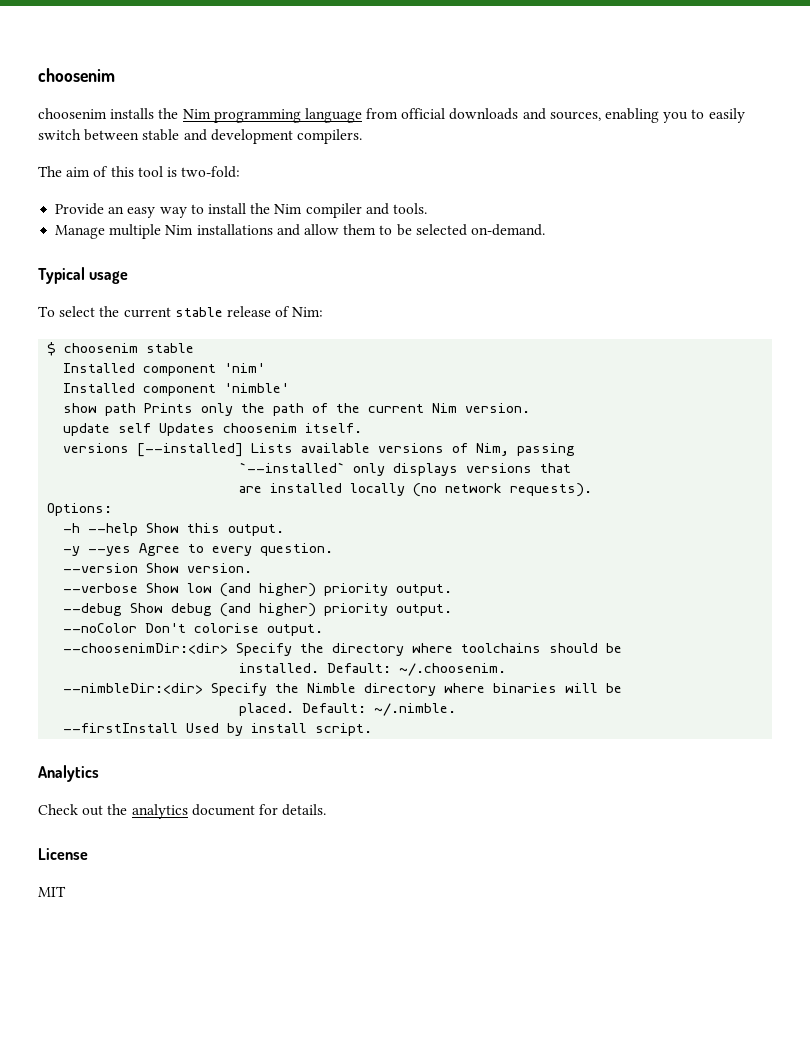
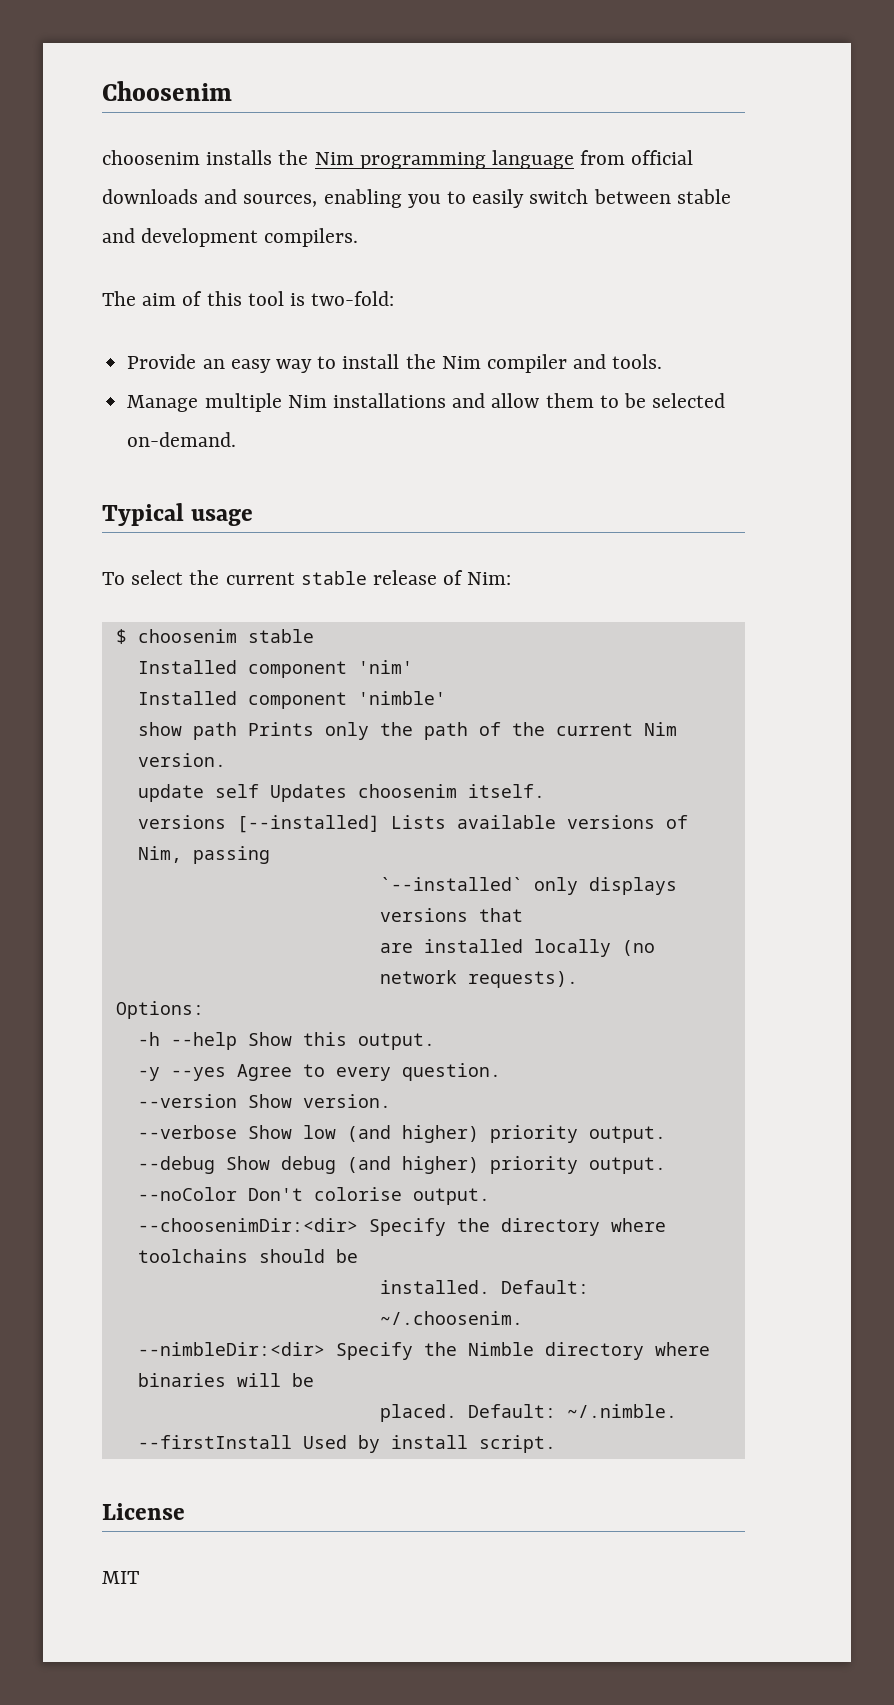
[38,68,115,82] choosenim -> [102,81,232,101] Choosenim
[38,765,99,782] [38,804,327,819] // Analytics // Check out the analytics document for details. -> (556, 1444) none

